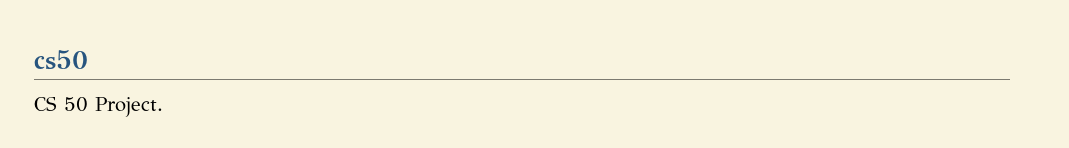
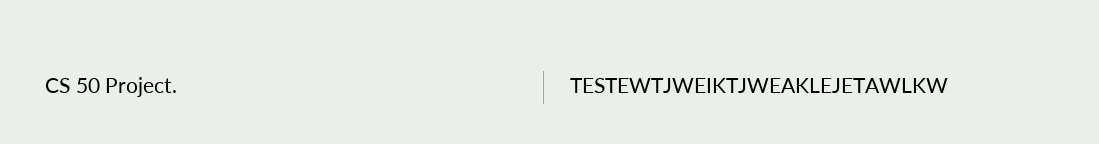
[34,50,88,70] cs50 // -> (45, 85) none
(163, 107) none -> [570,78,948,93] TESTEWTJWEIKTJWEAKLEJETAWLKW

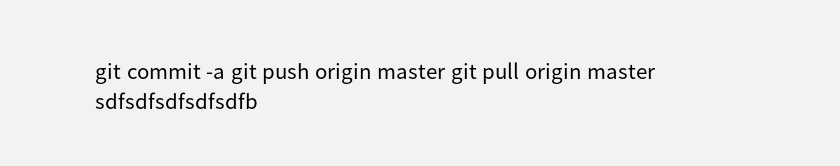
[45,77,948,97] CS 50 Project. TESTEWTJWEIKTJWEAKLEJETAWLKW -> [95,62,656,84] [95,92,258,109] git commit -a git push origin master git pull origin master sdfsdfsdfsdfsdfb

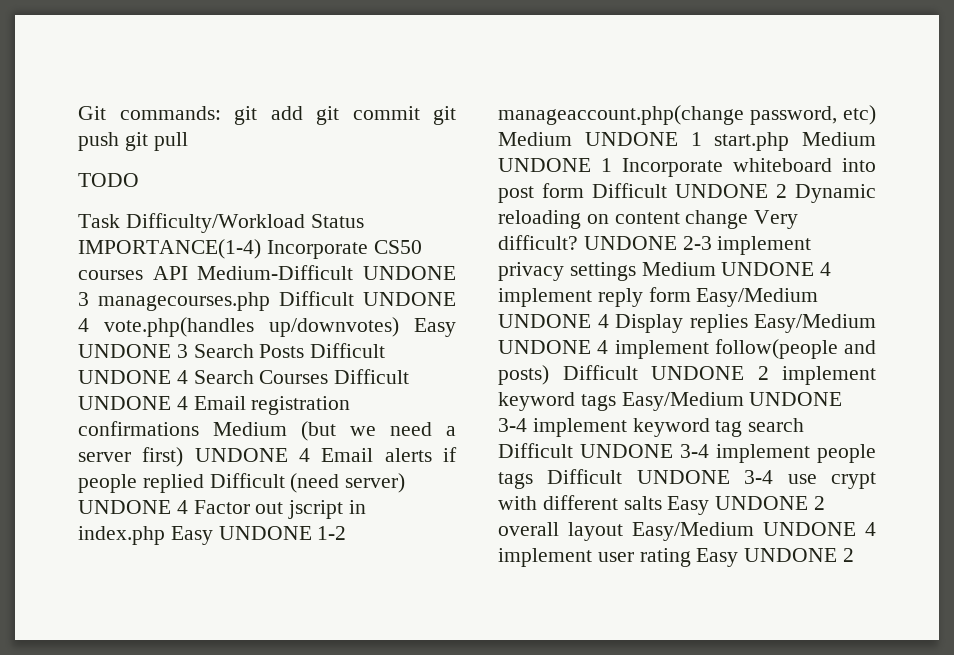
(95, 73) none -> [78,106,303,125] Git commands: git add
[206,68,226,79] -a -> (420, 113) none
[314,63,446,84] origin master -> (119, 141) none
[524,63,656,84] [95,92,258,109] origin master sdfsdfsdfsdfsdfb -> [78,173,139,187] [78,213,364,233] [78,239,422,259] [78,265,456,280] [78,291,456,311] [78,317,456,337] [78,343,386,358] [78,369,410,384] [78,396,351,415] [78,421,456,441] [78,447,457,467] [78,473,406,493] [78,500,367,519] [78,526,347,545] [498,105,876,125] [498,132,876,151] [498,158,876,177] [498,183,876,203] [498,210,799,229] [498,235,812,255] [498,262,832,281] [498,287,819,307] [498,314,876,333] [498,339,876,359] [498,365,876,385] [498,392,843,411] [498,418,805,437] [498,443,876,463] [498,469,876,489] [498,495,826,515] [498,522,876,541] [498,548,855,567] // TODO // Task Difficulty/Workload Status IMPORTANCE(1-4) Incorporate CS50 courses API Medium-Difficult UNDONE 3 managecourses.php Difficult UNDONE 4 vote.php(handles up/downvotes) Easy UNDONE 3 Search Posts Difficult UNDONE 4 Search Courses Difficult UNDONE 4 Email registration confirmations Medium (but we need a server first) UNDONE 4 Email alerts if people replied Difficult (need server) UNDONE 4 Factor out jscript in index.php Easy UNDONE 1-2 manageaccount.php(change password, etc) Medium UNDONE 1 start.php Medium UNDONE 1 Incorporate whiteboard into post form Difficult UNDONE 2 Dynamic reloading on content change Very difficult? UNDONE 2-3 implement privacy settings Medium UNDONE 4 implement reply form Easy/Medium UNDONE 4 Display replies Easy/Medium UNDONE 4 implement follow(people and posts) Difficult UNDONE 2 implement keyword tags Easy/Medium UNDONE 3-4 implement keyword tag search Difficult UNDONE 3-4 implement people tags Difficult UNDONE 3-4 use crypt with different salts Easy UNDONE 2 overall layout Easy/Medium UNDONE 4 implement user rating Easy UNDONE 2

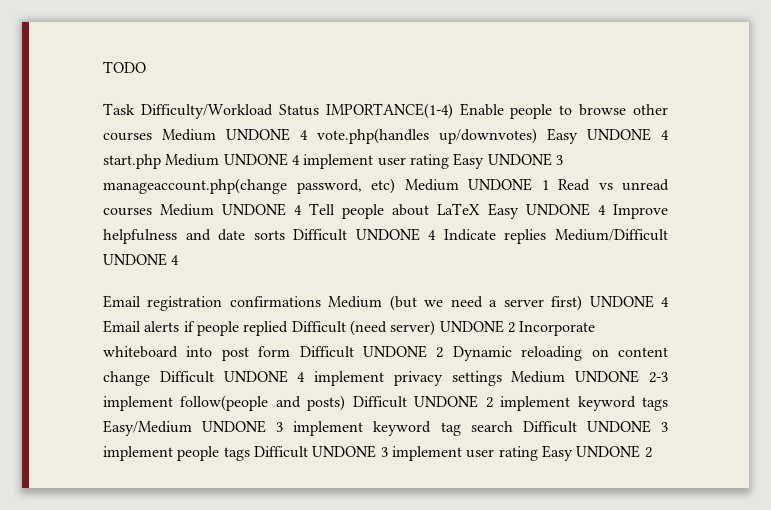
[78,106,456,125] [78,132,188,151] Git commands: git add git commit git push git pull // -> (103, 67) none
[266,240,422,259] [78,265,456,280] [78,291,354,311] Incorporate CS50 courses API Medium-Difficult UNDONE 3 managecourses.php Difficult -> [459,103,668,119] [103,129,216,141] Enable people to browse other courses Medium
[176,343,386,358] [78,369,410,384] [78,396,188,410] 3 Search Posts Difficult UNDONE 4 Search Courses Difficult UNDONE 4 -> [661,130,669,140] [103,153,563,169] [103,178,669,194] [103,203,668,219] [103,228,668,244] [103,253,180,266] 4 start.php Medium UNDONE 4 implement user rating Easy UNDONE 3 manageaccount.php(change password, etc) Medium UNDONE 1 Read vs unread courses Medium UNDONE 4 Tell people about LaTeX Easy UNDONE 4 Improve helpfulness and date sorts Difficult UNDONE 4 Indicate replies Medium/Difficult UNDONE 4 //
[176,500,367,519] [78,526,347,545] [498,105,876,125] [498,132,876,151] [498,158,612,172] 4 Factor out jscript in index.php Easy UNDONE 1-2 manageaccount.php(change password, etc) Medium UNDONE 1 start.php Medium UNDONE 1 -> [507,322,515,333] 2
[754,210,799,229] [498,235,712,250] Very difficult? UNDONE 2-3 -> [159,370,306,383] Difficult UNDONE 4
[820,262,832,276] [498,287,819,307] [498,314,876,333] [498,340,609,354] 4 implement reply form Easy/Medium UNDONE 4 Display replies Easy/Medium UNDONE 4 -> [649,372,668,383] 2-3
[498,418,527,432] 3-4 -> [276,422,284,432] 3
[680,444,709,458] 3-4 -> [660,422,668,432] 3
[744,470,876,489] [498,495,826,515] [498,522,876,541] 3-4 use crypt with different salts Easy UNDONE 2 overall layout Easy/Medium UNDONE 4 -> [380,447,388,457] 3

